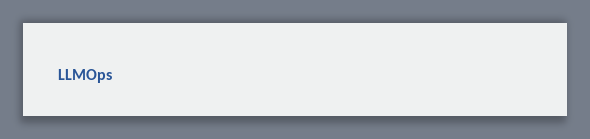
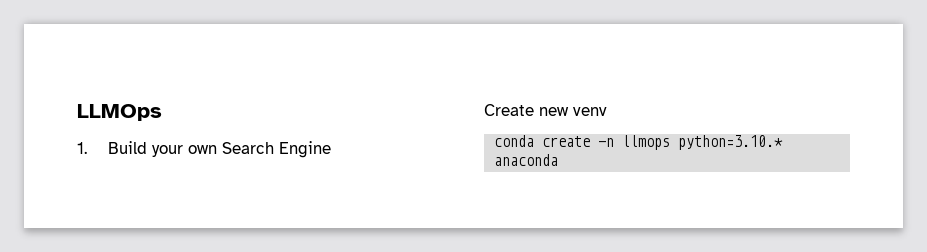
(112, 76) none -> [77,141,331,158] [484,104,607,116] [494,135,784,150] [494,154,559,166] // 1. Build your own Search Engine // Create new venv // conda create -n llmops python=3.10.* anaconda

